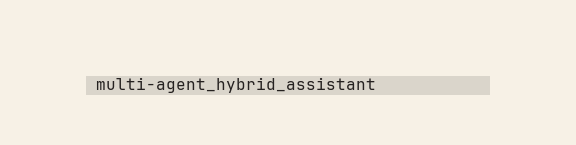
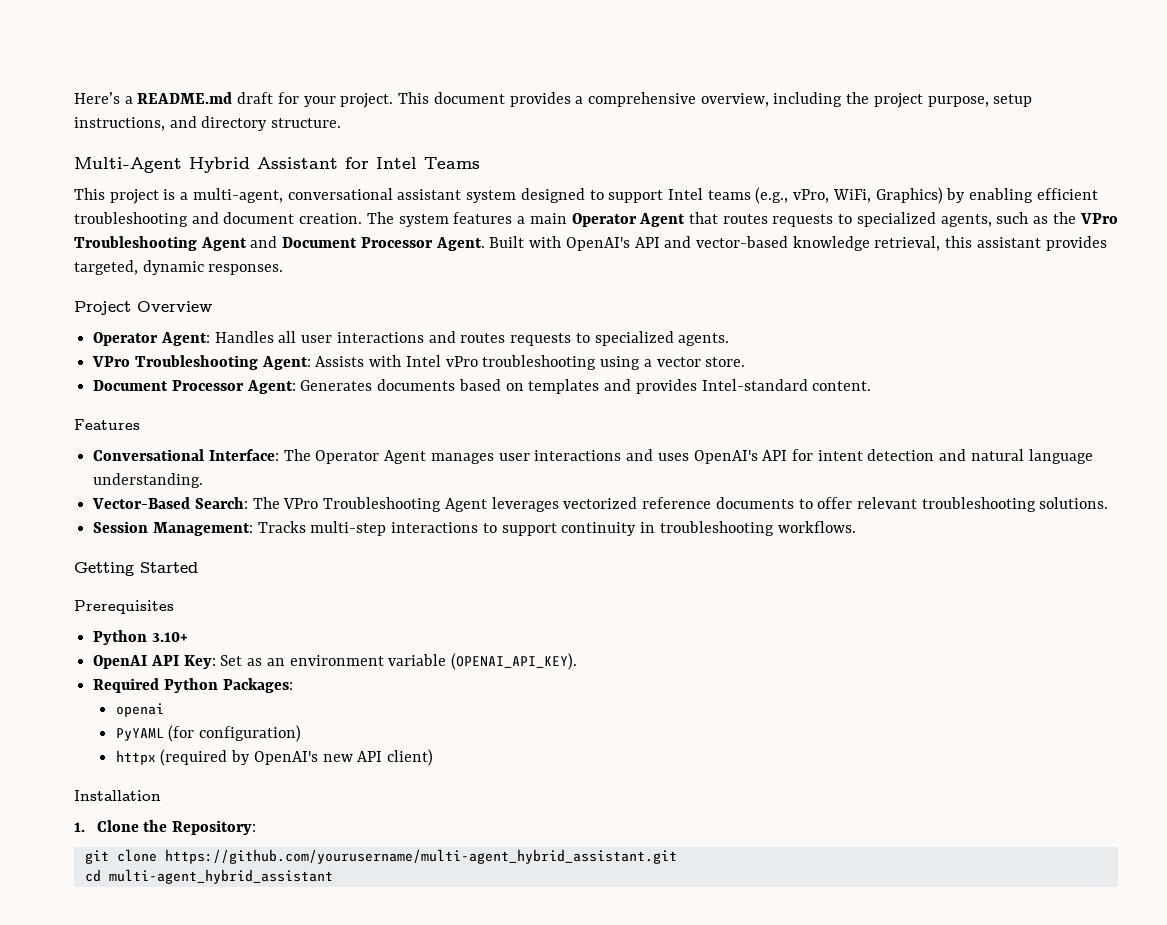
(95, 85) none -> [74,92,1033,108] [74,116,342,131] [74,157,480,173] [74,187,1098,204] [74,212,1118,227] [74,236,1107,251] [74,260,284,275] [74,301,212,315] [93,331,730,346] [92,355,746,370] [93,379,872,394] [74,419,140,430] [93,449,1093,464] [93,473,204,488] [92,497,1109,512] [93,521,856,536] [74,562,198,576] [74,600,174,614] [93,630,188,645] [93,653,578,670] [93,678,293,693] [115,703,164,717] [115,725,302,742] [115,749,434,766] [74,790,161,801] [74,820,256,835] [84,849,677,864] [84,869,101,882] Here’s a README.md draft for your project. This document provides a comprehensive overview, including the project purpose, setup instructions, and directory structure. // Multi-Agent Hybrid Assistant for Intel Teams // This project is a multi-agent, conversational assistant system designed to support Intel teams (e.g., vPro, WiFi, Graphics) by enabling efficient troubleshooting and document creation. The system features a main Operator Agent that routes requests to specialized agents, such as the VPro Troubleshooting Agent and Document Processor Agent. Built with OpenAI's API and vector-based knowledge retrieval, this assistant provides targeted, dynamic responses. // Project Overview // Operator Agent: Handles all user interactions and routes requests to specialized agents. // VPro Troubleshooting Agent: Assists with Intel vPro troubleshooting using a vector store. // Document Processor Agent: Generates documents based on templates and provides Intel-standard content. // Features // Conversational Interface: The Operator Agent manages user interactions and uses OpenAI's API for intent detection and natural language understanding. // Vector-Based Search: The VPro Troubleshooting Agent leverages vectorized reference documents to offer relevant troubleshooting solutions. // Session Management: Tracks multi-step interactions to support continuity in troubleshooting workflows. // Getting Started // Prerequisites // Python 3.10+ // OpenAI API Key: Set as an environment variable (OPENAI_API_KEY). // Required Python Packages: // openai // PyYAML (for configuration) // httpx (required by OpenAI's new API client) // Installation // 1. Clone the Repository: // git clone https://github.com/yourusername/multi-agent_hybrid_assistant.git // cd

